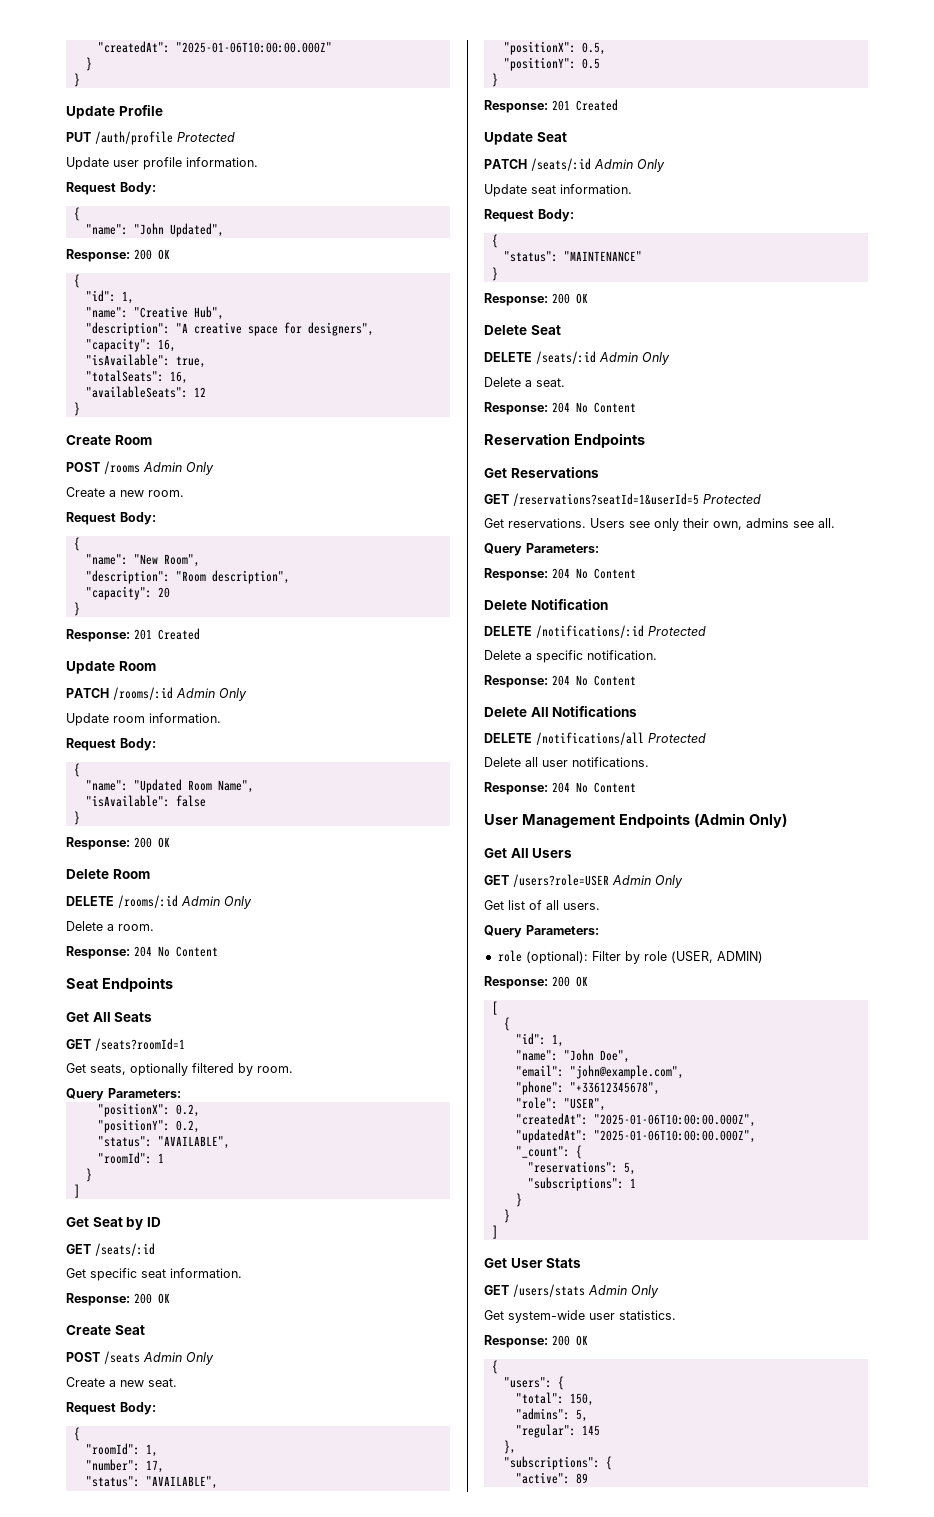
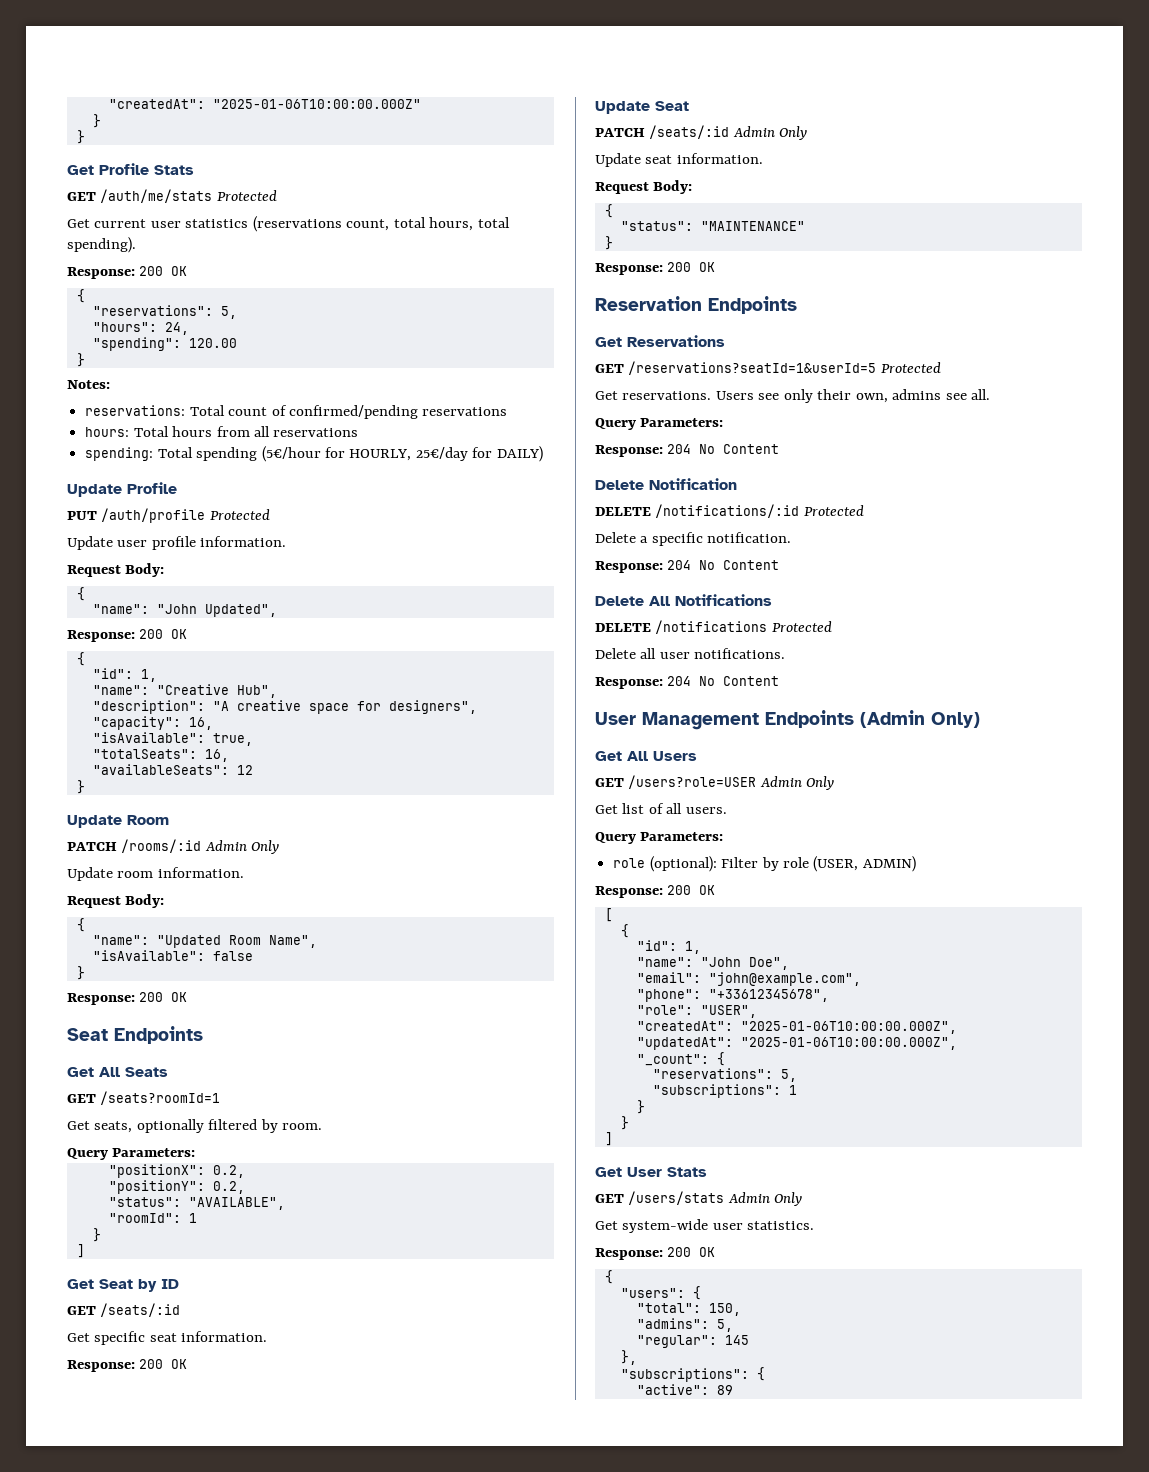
(80, 80) none -> [67,163,194,175] [67,189,277,203] [67,216,510,232] [67,237,136,253] [67,266,188,279] [76,289,85,303] [92,305,237,319] [92,322,189,335] [92,337,237,351] [76,353,85,367] [67,380,110,389] [85,405,508,419] [85,426,359,437] [85,446,543,462] // Get Profile Stats // GET /auth/me/stats Protected // Get current user statistics (reservations count, total hours, total spending). // Response: 200 OK // { // "reservations": 5, // "hours": 24, // "spending": 120.00 // } // Notes: // reservations: Total count of confirmed/pending reservations // hours: Total hours from all reservations // spending: Total spending (5€/hour for HOURLY, 25€/day for DAILY)
[66,435,152,445] [66,461,214,475] [66,487,184,497] [66,512,156,525] [73,537,80,551] [85,554,200,567] [85,570,290,584] [85,586,170,600] [73,602,80,616] [66,628,200,642] // Create Room // POST /rooms Admin Only // Create a new room. // Request Body: // { // "name": "New Room", // "description": "Room description", // "capacity": 20 // } // Response: 201 Created -> (85, 787) none
[66,869,150,879] [66,895,252,909] [66,921,154,931] [66,946,218,959] // Delete Room // DELETE /rooms/:id Admin Only // Delete a room. // Response: 204 No Content -> (188, 997) none
[66,1325,145,1335] [66,1351,214,1365] [66,1377,177,1387] [66,1402,156,1415] [73,1427,80,1441] [85,1443,158,1457] [85,1459,164,1473] [85,1476,218,1489] [503,41,606,55] [503,57,600,71] [491,73,498,87] [484,99,618,113] // Create Seat // POST /seats Admin Only // Create a new seat. // Request Body: // { // "roomId": 1, // "number": 17, // "status": "AVAILABLE", // "positionX": 0.5, // "positionY": 0.5 // } // Response: 201 Created -> (188, 1364) none
[484,325,561,335] [484,351,670,365] [484,377,565,387] [484,402,636,415] // Delete Seat // DELETE /seats/:id Admin Only // Delete a seat. // Response: 204 No Content -> (716, 267) none
[536,732,644,745] /notifications/all -> [655,620,768,634] /notifications

